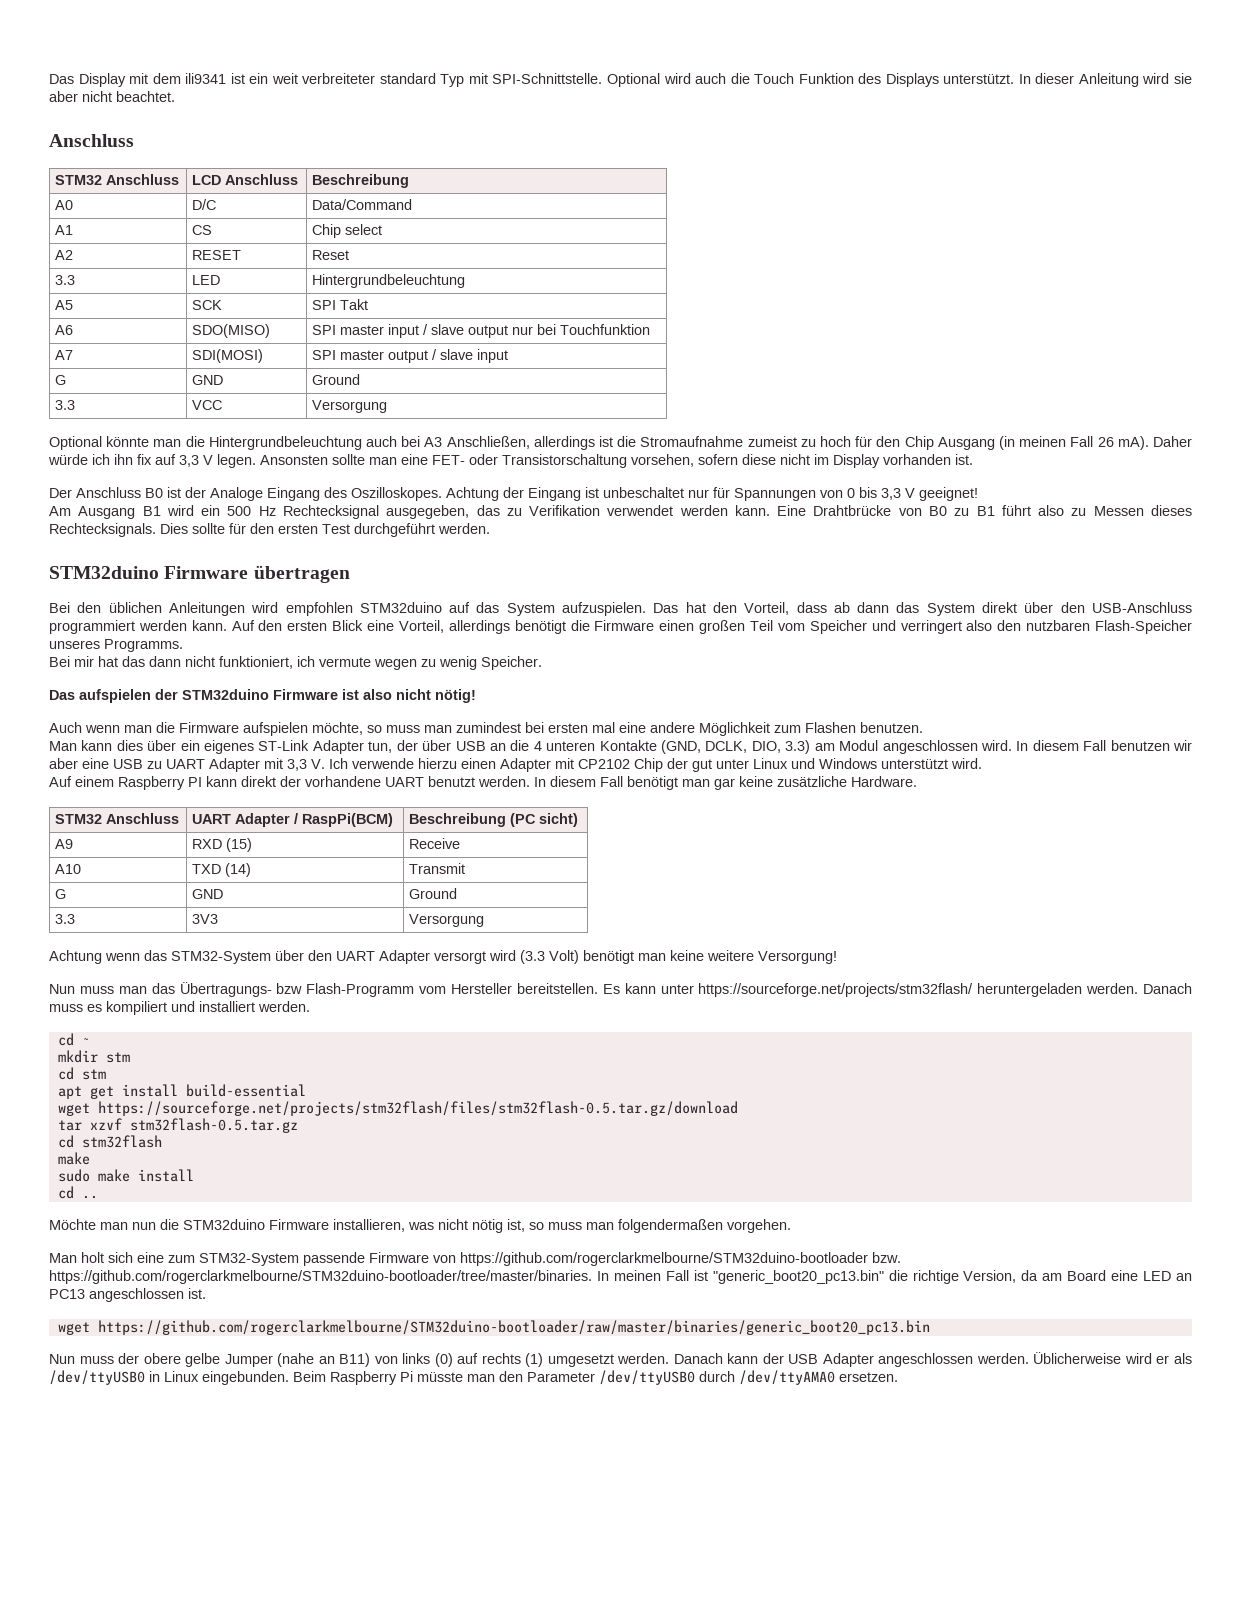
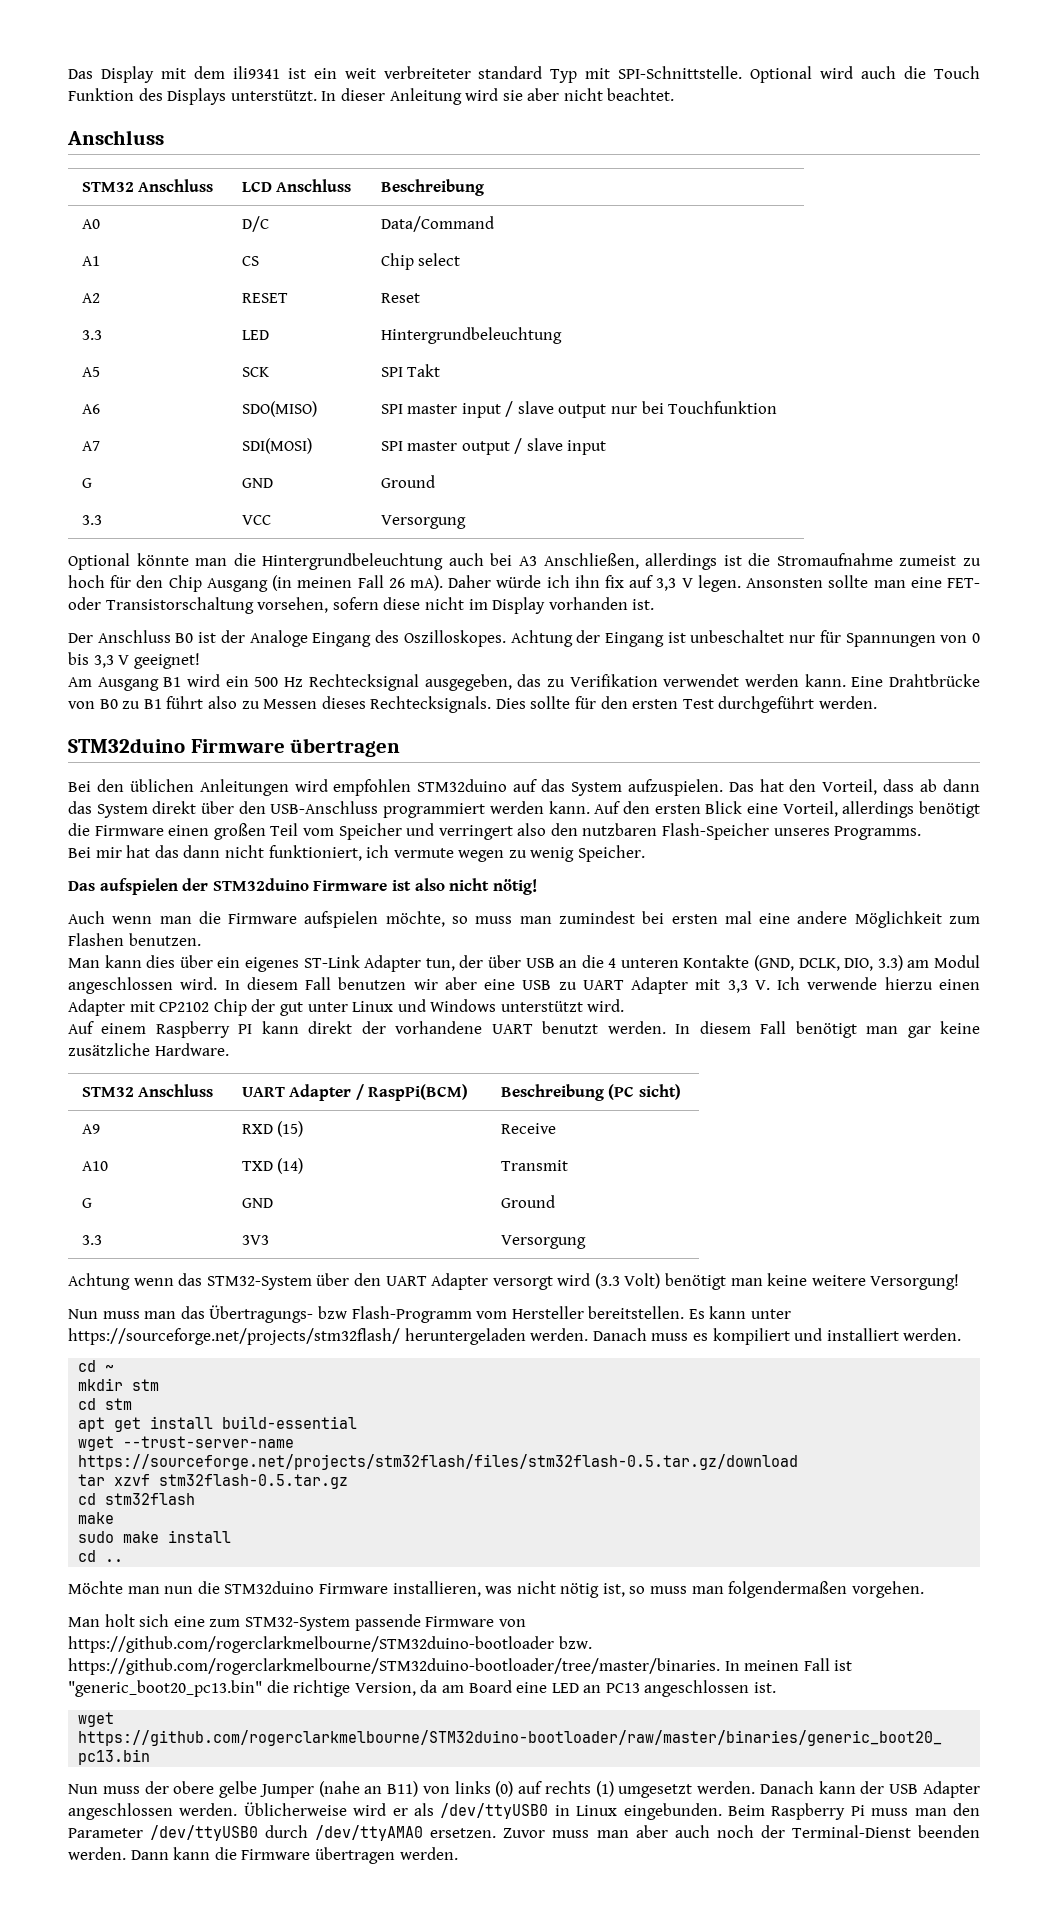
(90, 1109) none -> [123,1436,295,1448] --trust-server-name
[417,1372,463,1382] müsste -> [871,1808,909,1816] muss
(898, 1377) none -> [503,1825,981,1838] [68,1847,458,1864] Zuvor muss man aber auch noch der Terminal-Dienst beenden werden. Dann kann die Firmware übertragen werden.

